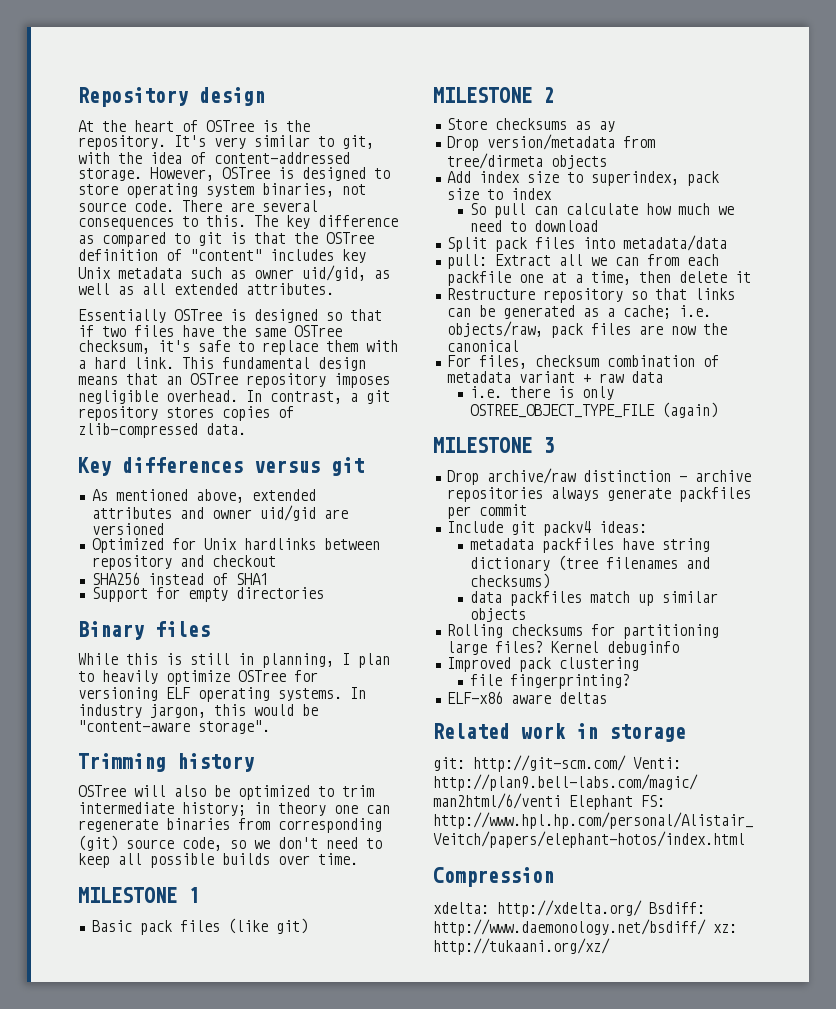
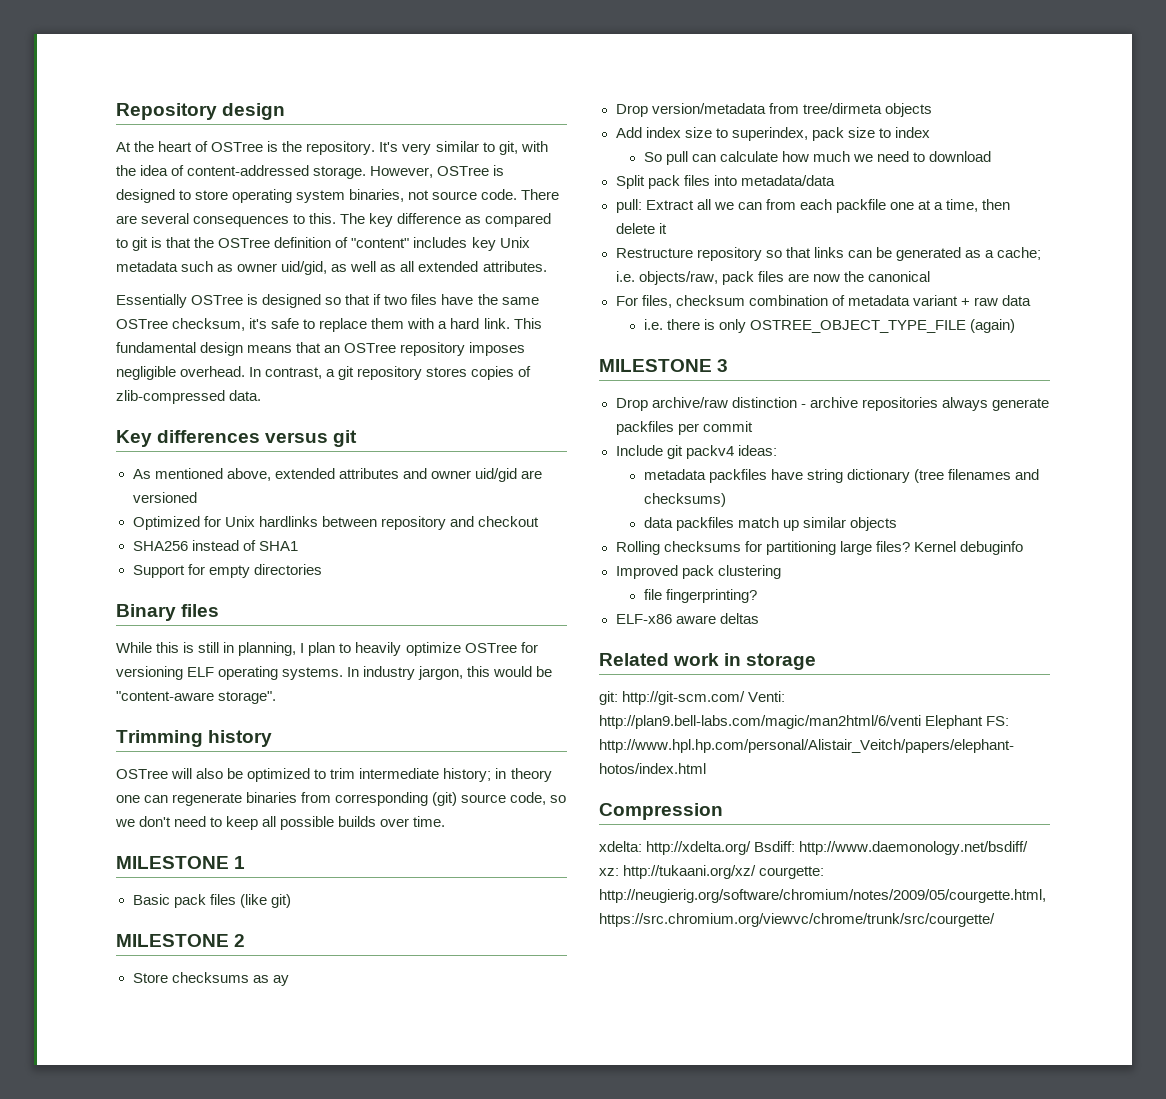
(610, 946) none -> [759,866,825,879] [599,889,1046,903] [599,913,995,927] courgette: http://neugierig.org/software/chromium/notes/2009/05/courgette.html, https://src.chromium.org/viewvc/chrome/trunk/src/courgette/

